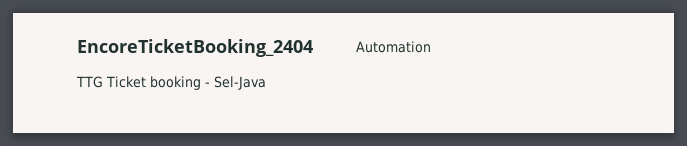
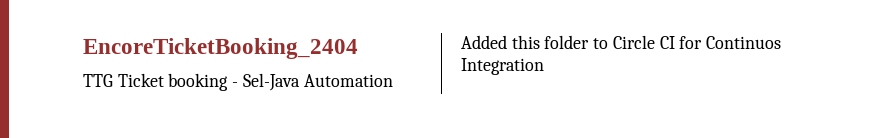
(431, 47) none -> [461,35,782,49] [461,58,544,75] Added this folder to Circle CI for Continuos Integration

